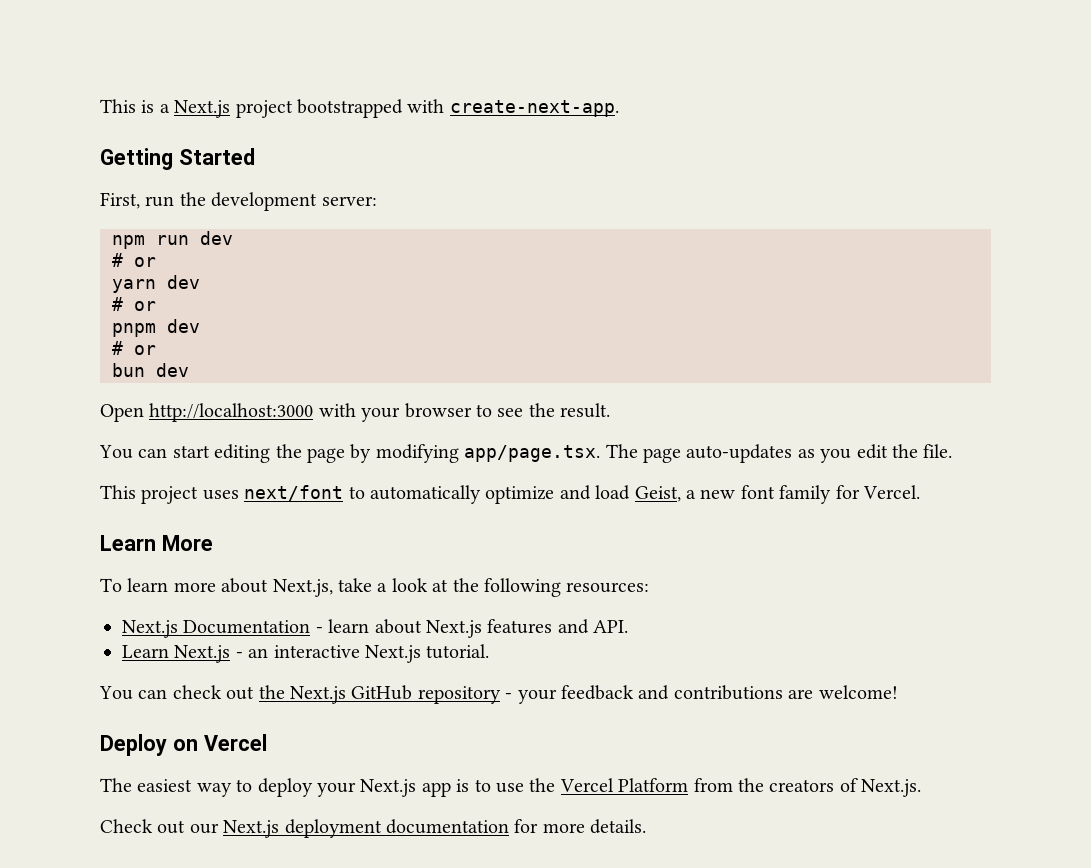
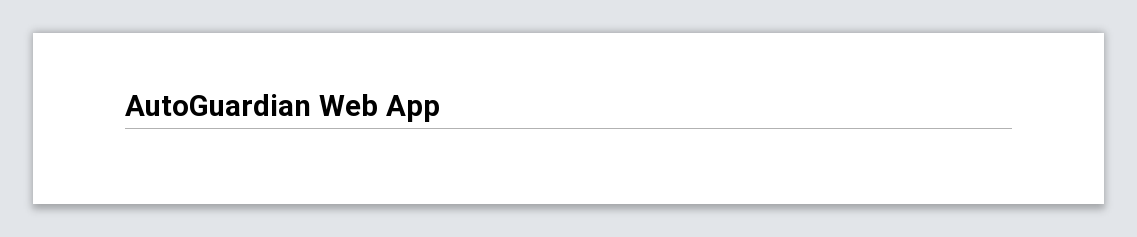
[100,99,619,118] [100,148,255,170] [100,192,377,211] [112,231,233,249] [112,253,156,267] [112,275,200,293] [112,297,156,311] [112,319,200,337] [112,341,156,355] [112,363,189,377] [100,403,611,422] [99,444,953,463] [100,485,920,504] [100,535,213,551] [100,578,650,597] [122,619,629,638] [122,644,490,663] [99,685,898,704] [100,734,267,756] [100,778,922,797] [100,819,647,838] This is a Next.js project bootstrapped with create-next-app. // Getting Started // First, run the development server: // npm run dev // # or // yarn dev // # or // pnpm dev // # or // bun dev // Open http://localhost:3000 with your browser to see the result. // You can start editing the page by modifying app/page.tsx. The page auto-updates as you edit the file. // This project uses next/font to automatically optimize and load Geist, a new font family for Vercel. // Learn More // To learn more about Next.js, take a look at the following resources: // Next.js Documentation - learn about Next.js features and API. // Learn Next.js - an interactive Next.js tutorial. // You can check out the Next.js GitHub repository - your feedback and contributions are welcome! // Deploy on Vercel // The easiest way to deploy your Next.js app is to use the Vercel Platform from the creators of Next.js. // Check out our Next.js deployment documentation for more details. -> [125,94,440,122] AutoGuardian Web App

